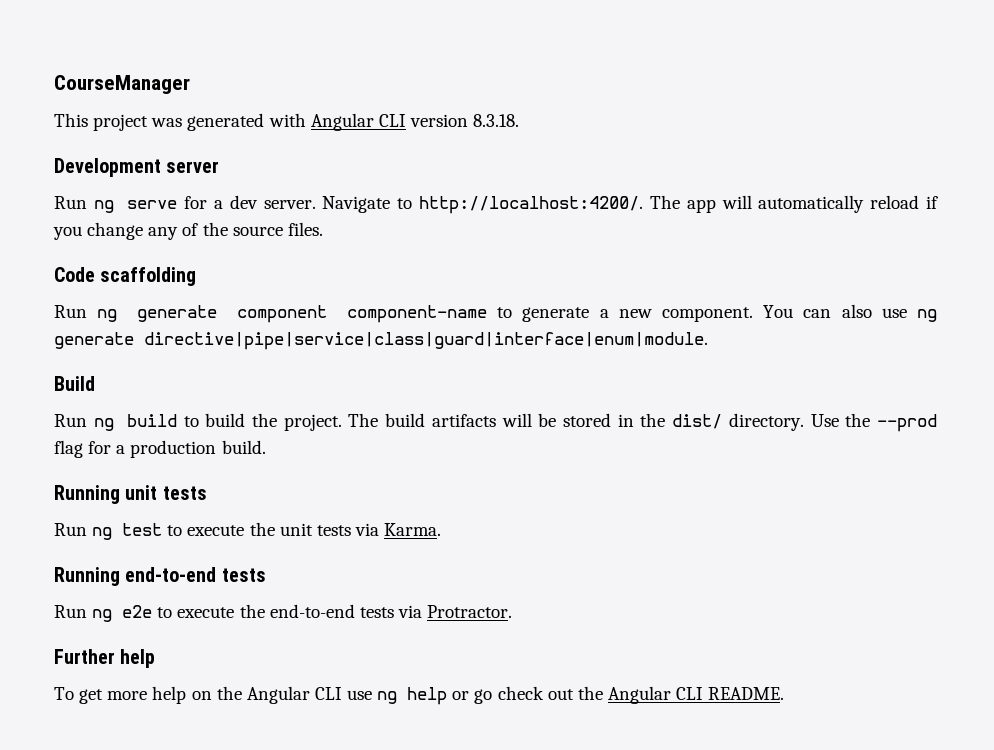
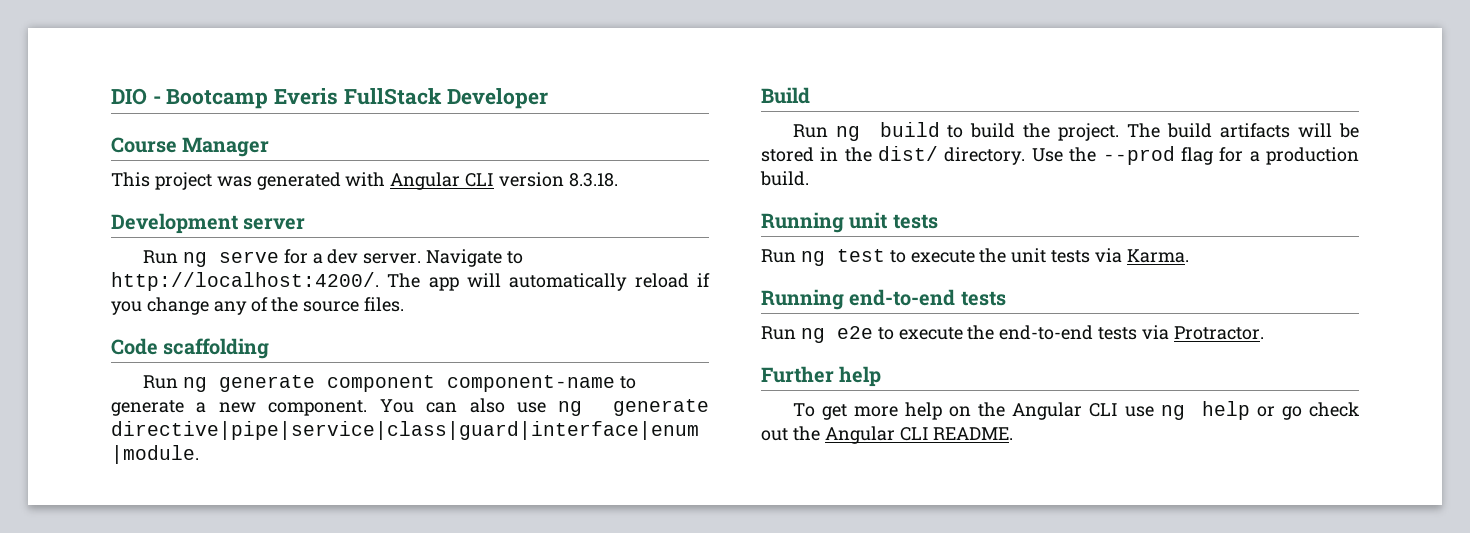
[54,75,190,94] CourseManager -> [111,88,549,109] [111,137,270,157] DIO - Bootcamp Everis FullStack Developer // Course Manager

